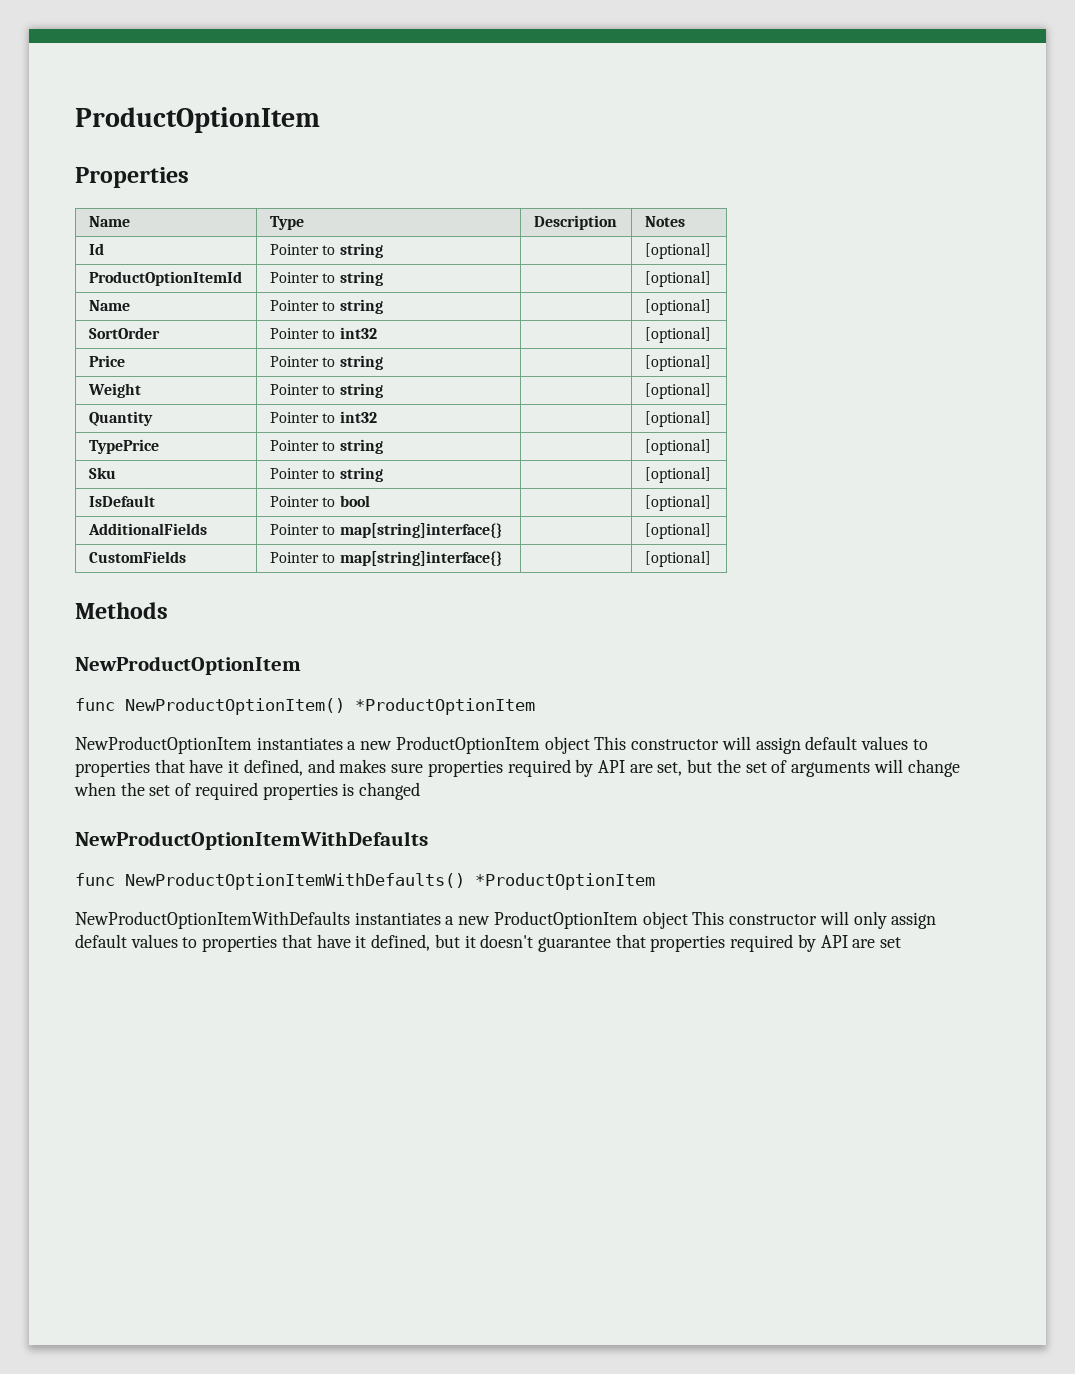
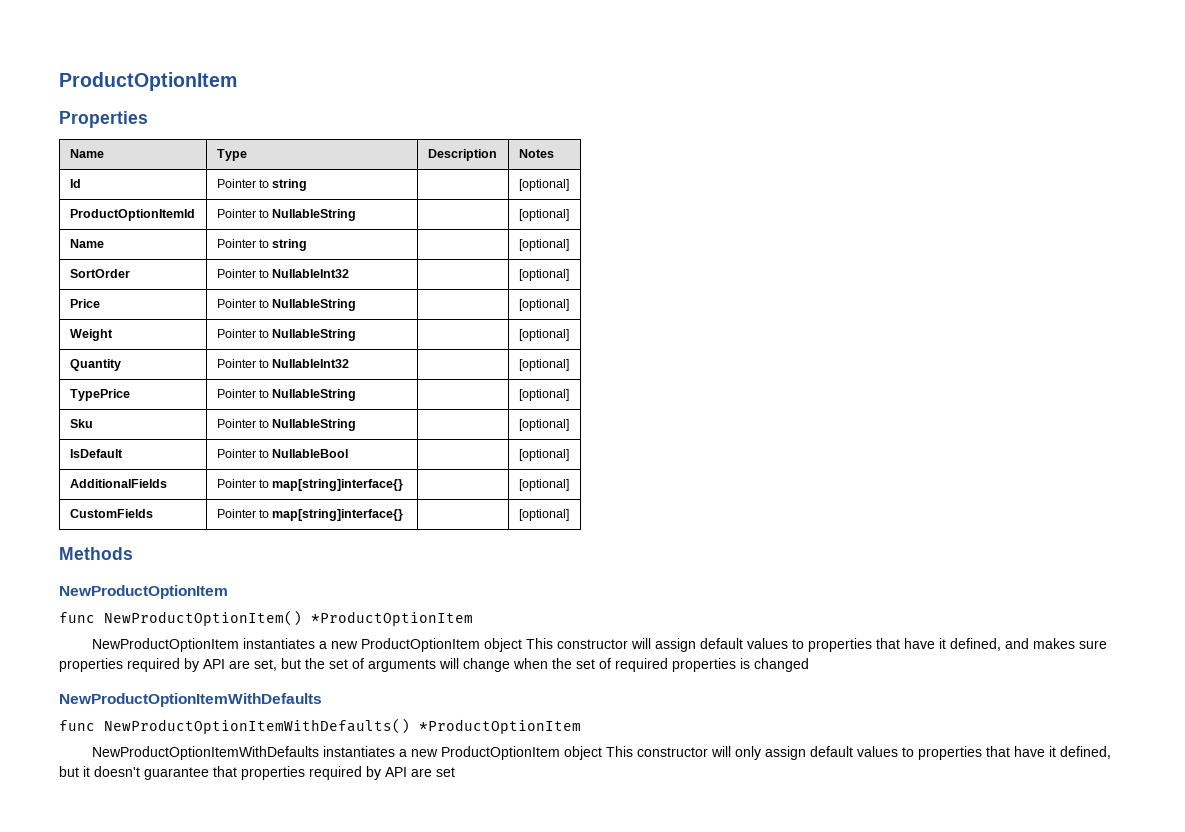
[339,271,383,286] string -> [272,209,357,221] NullableString
[339,327,377,339] int32 -> [272,269,350,278] NullableInt32
[339,355,383,370] string -> [272,299,357,311] NullableString
[339,383,383,398] string -> [272,329,357,341] NullableString
[339,411,377,423] int32 -> [272,359,350,368] NullableInt32
[339,439,383,454] string -> [272,389,357,401] NullableString
[339,467,383,482] string -> [272,419,357,431] NullableString
[339,495,370,507] bool -> [272,449,349,458] NullableBool

